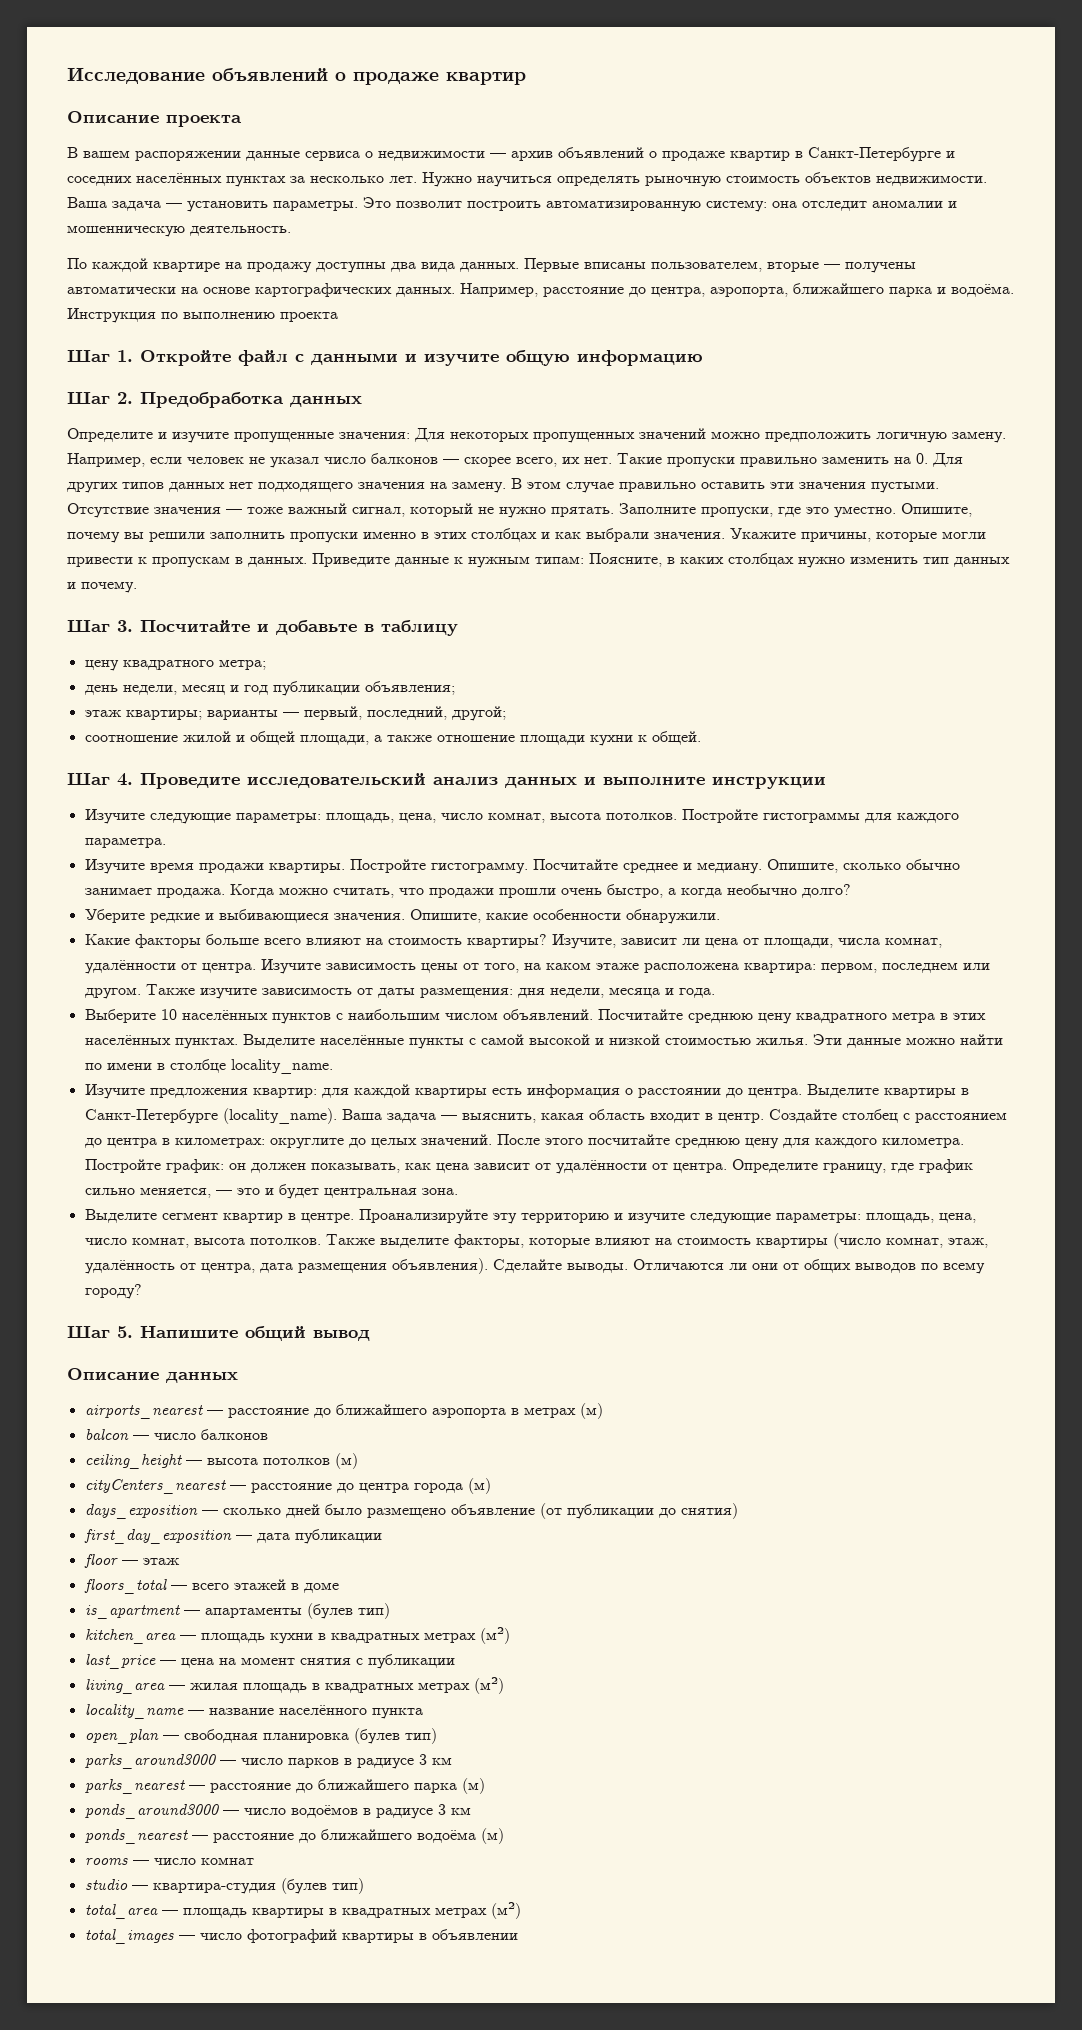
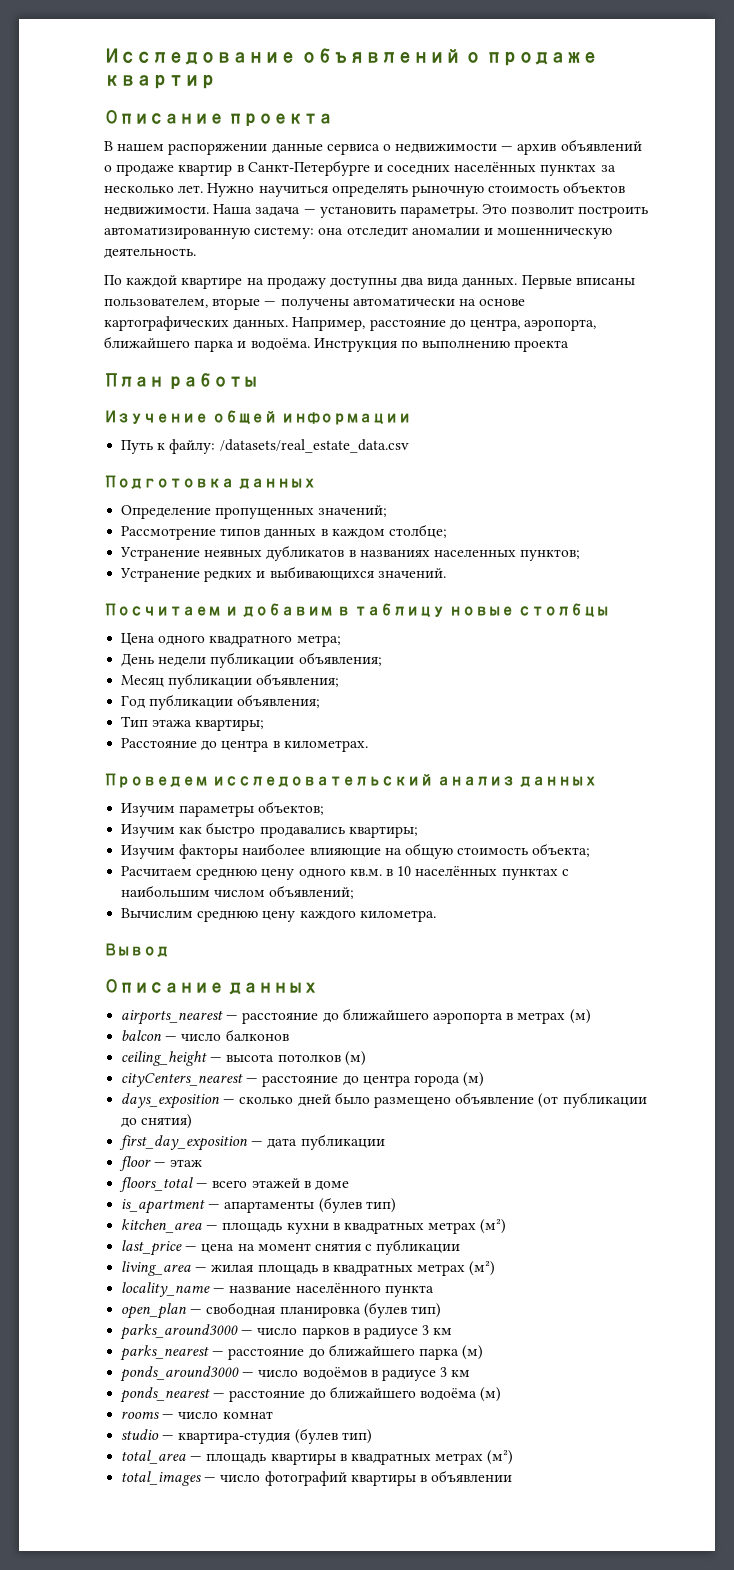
[83,150,130,158] вашем -> [117,144,165,152] нашем
[67,197,107,208] Ваша -> [213,204,253,215] Наша
[67,350,703,366] [67,392,362,408] [67,428,1006,443] [67,453,963,468] [67,478,939,493] [67,503,972,518] [67,528,986,543] [67,553,1010,568] [67,581,137,593] [67,620,458,636] [84,659,266,671] [84,681,455,696] [84,706,506,721] [84,731,701,746] [67,773,826,789] [84,809,959,824] [84,837,166,848] [84,859,960,874] [84,884,851,898] [84,909,720,924] [84,934,942,949] [84,959,990,974] [84,984,715,999] [84,1009,156,1023] Шаг 1. Откройте файл с данными и изучите общую информацию // Шаг 2. Предобработка данных // Определите и изучите пропущенные значения: Для некоторых пропущенных значений можно предположить логичную замену. Например, если человек не указал число балконов — скорее всего, их нет. Такие пропуски правильно заменить на 0. Для других типов данных нет подходящего значения на замену. В этом случае правильно оставить эти значения пустыми. Отсутствие значения — тоже важный сигнал, который не нужно прятать. Заполните пропуски, где это уместно. Опишите, почему вы решили заполнить пропуски именно в этих столбцах и как выбрали значения. Укажите причины, которые могли привести к пропускам в данных. Приведите данные к нужным типам: Поясните, в каких столбцах нужно изменить тип данных и почему. // Шаг 3. Посчитайте и добавьте в таблицу // цену квадратного метра; // день недели, месяц и год публикации объявления; // этаж квартиры; варианты — первый, последний, другой; // соотношение жилой и общей площади, а также отношение площади кухни к общей. // Шаг 4. Проведите исследовательский анализ данных и выполните инструкции // Изучите следующие параметры: площадь, цена, число комнат, высота потолков. Постройте гистограммы для каждого параметра. // Изучите время продажи квартиры. Постройте гистограмму. Посчитайте среднее и медиану. Опишите, сколько обычно занимает продажа. Когда можно считать, что продажи прошли очень быстро, а когда необычно долго? // Уберите редкие и выбивающиеся значения. Опишите, какие особенности обнаружили. // Какие факторы больше всего влияют на стоимость квартиры? Изучите, зависит ли цена от площади, числа комнат, удалённости от центра. Изучите зависимость цены от того, на каком этаже расположена квартира: первом, последнем или другом. Также изучите зависимость от даты размещения: дня недели, месяца и года. // Выберите -> [104,373,259,389] [104,410,412,425] [121,439,409,454] [104,475,317,489] [121,505,388,519] [121,524,447,540] [120,545,581,561] [120,566,446,582] [104,603,610,618] [121,633,341,647] [121,652,382,668] [121,673,340,689] [121,694,321,710] [121,716,265,731] [121,738,368,752] [104,773,598,788] [121,801,325,817] [121,822,418,838] [121,843,591,859] [121,866,393,880] План работы // Изучение общей информации // Путь к файлу: /datasets/real_estate_data.csv // Подготовка данных // Определение пропущенных значений; // Рассмотрение типов данных в каждом столбце; // Устранение неявных дубликатов в названиях населенных пунктов; // Устранение редких и выбивающихся значений. // Посчитаем и добавим в таблицу новые столбцы // Цена одного квадратного метра; // День недели публикации объявления; // Месяц публикации объявления; // Год публикации объявления; // Тип этажа квартиры; // Расстояние до центра в километрах. // Проведем исследовательский анализ данных // Изучим параметры объектов; // Изучим как быстро продавались квартиры; // Изучим факторы наиболее влияющие на общую стоимость объекта; // Расчитаем среднюю цену одного кв.м. в
[271,1013,331,1024] пунктов -> [501,868,558,880] пунктах
[502,1009,986,1024] [84,1034,1003,1049] [84,1059,333,1074] [84,1084,969,1099] [84,1108,1007,1124] [84,1134,964,1149] [84,1159,973,1174] [84,1184,458,1199] [84,1209,976,1224] [84,1233,988,1249] [84,1258,985,1274] [84,1284,142,1299] [67,1325,370,1341] объявлений. Посчитайте среднюю цену квадратного метра в этих населённых пунктах. Выделите населённые пункты с самой высокой и низкой стоимостью жилья. Эти данные можно найти по имени в столбце locality_name. // Изучите предложения квартир: для каждой квартиры есть информация о расстоянии до центра. Выделите квартиры в Санкт-Петербурге (locality_name). Ваша задача — выяснить, какая область входит в центр. Создайте столбец с расстоянием до центра в километрах: округлите до целых значений. После этого посчитайте среднюю цену для каждого километра. Постройте график: он должен показывать, как цена зависит от удалённости от центра. Определите границу, где график сильно меняется, — это и будет центральная зона. // Выделите сегмент квартир в центре. Проанализируйте эту территорию и изучите следующие параметры: площадь, цена, число комнат, высота потолков. Также выделите факторы, которые влияют на стоимость квартиры (число комнат, этаж, удалённость от центра, дата размещения объявления). Сделайте выводы. Отличаются ли они от общих выводов по всему городу? // Шаг 5. Напишите общий вывод -> [269,885,355,899] [121,908,436,922] [104,943,169,957] объявлений; // Вычислим среднюю цену каждого километра. // Вывод

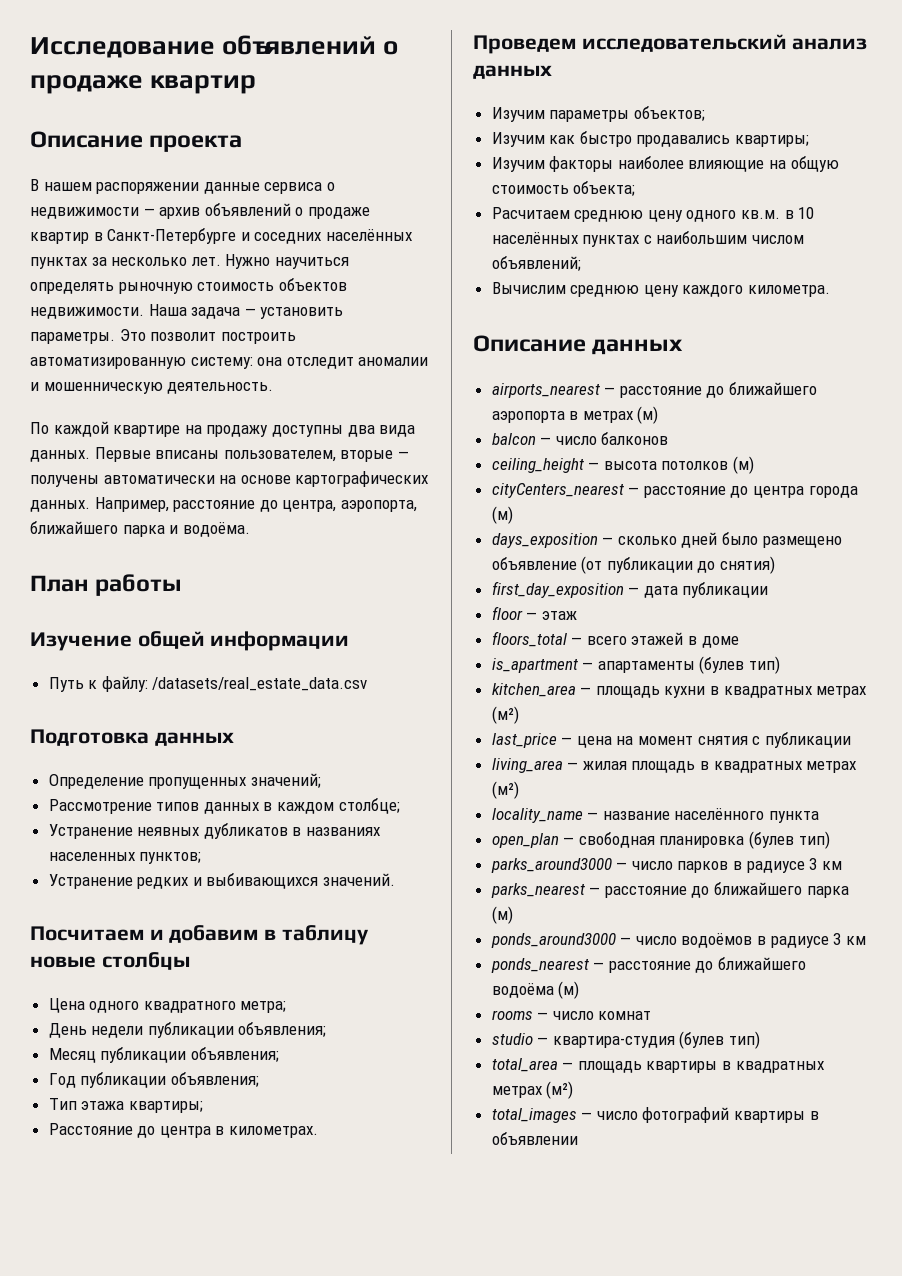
[313,338,570,352] Инструкция по выполнению проекта -> (250, 529) none
[104,943,169,957] // Вывод -> (831, 291) none

